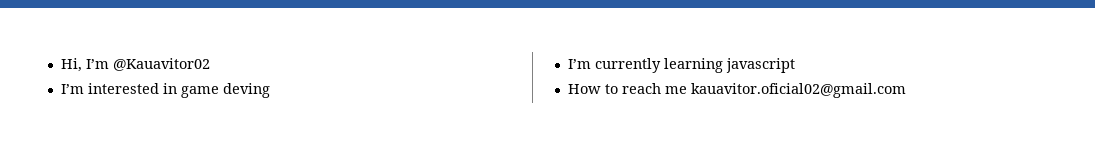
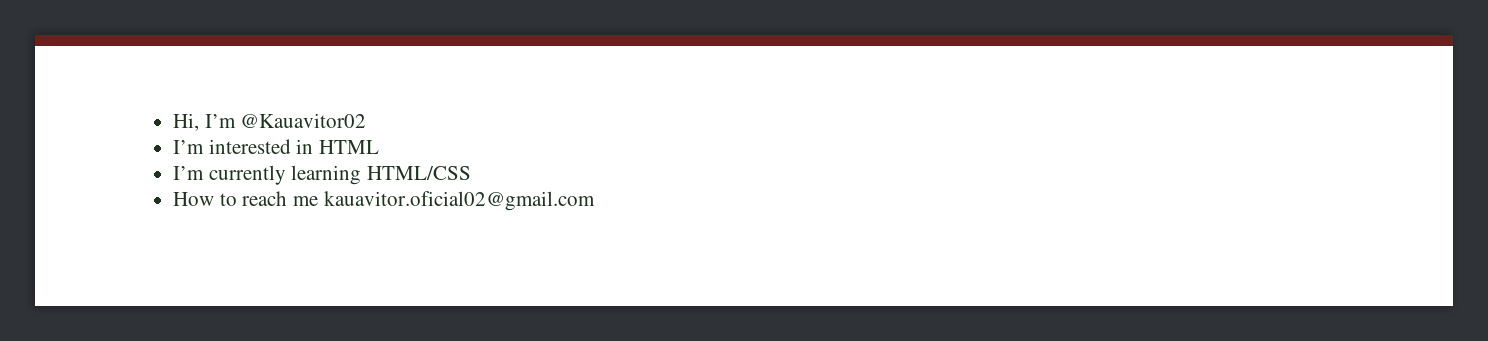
[180,83,270,98] game deving -> [319,140,380,154] HTML
[725,58,795,73] javascript -> [367,166,472,180] HTML/CSS

